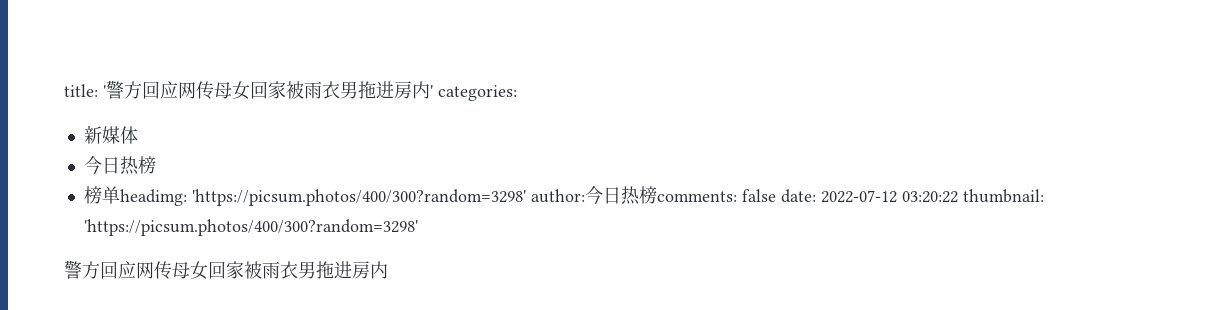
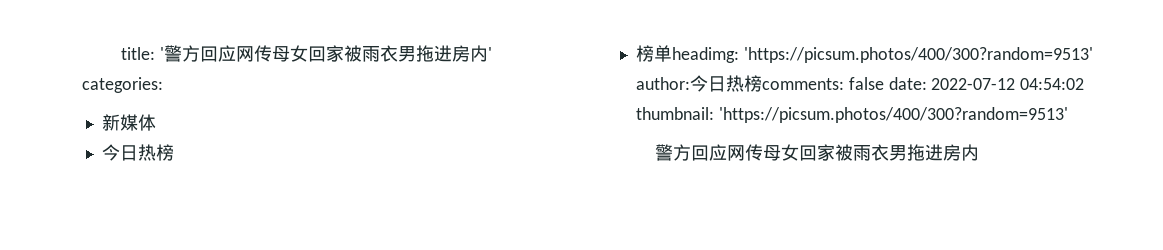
[191,189,526,206] 'https://picsum.photos/400/300?random=3298' -> [743,47,1093,63] 'https://picsum.photos/400/300?random=9513'
[901,189,1044,203] [83,219,418,236] 03:20:22 thumbnail: 'https://picsum.photos/400/300?random=3298' -> [1020,78,1085,90] [635,107,1068,123] 04:54:02 thumbnail: 'https://picsum.photos/400/300?random=9513'

